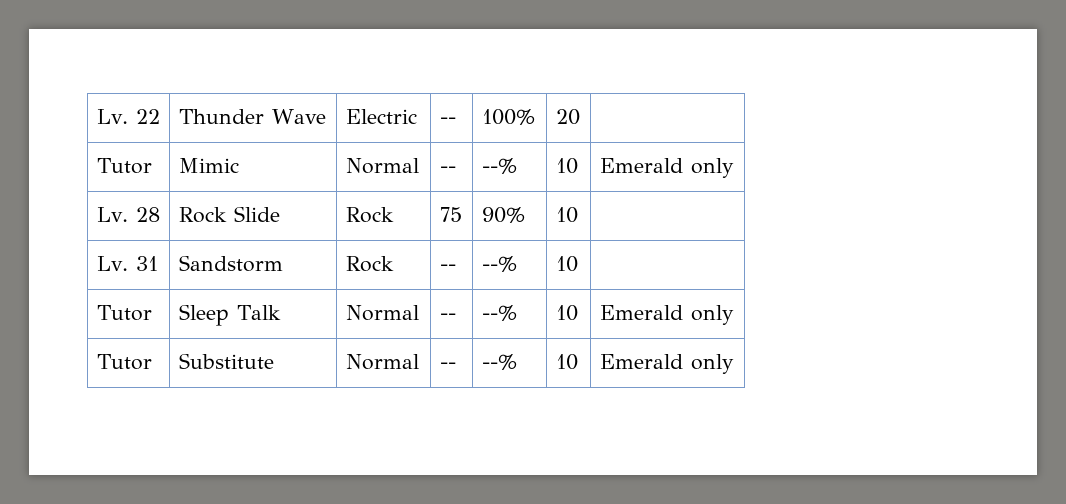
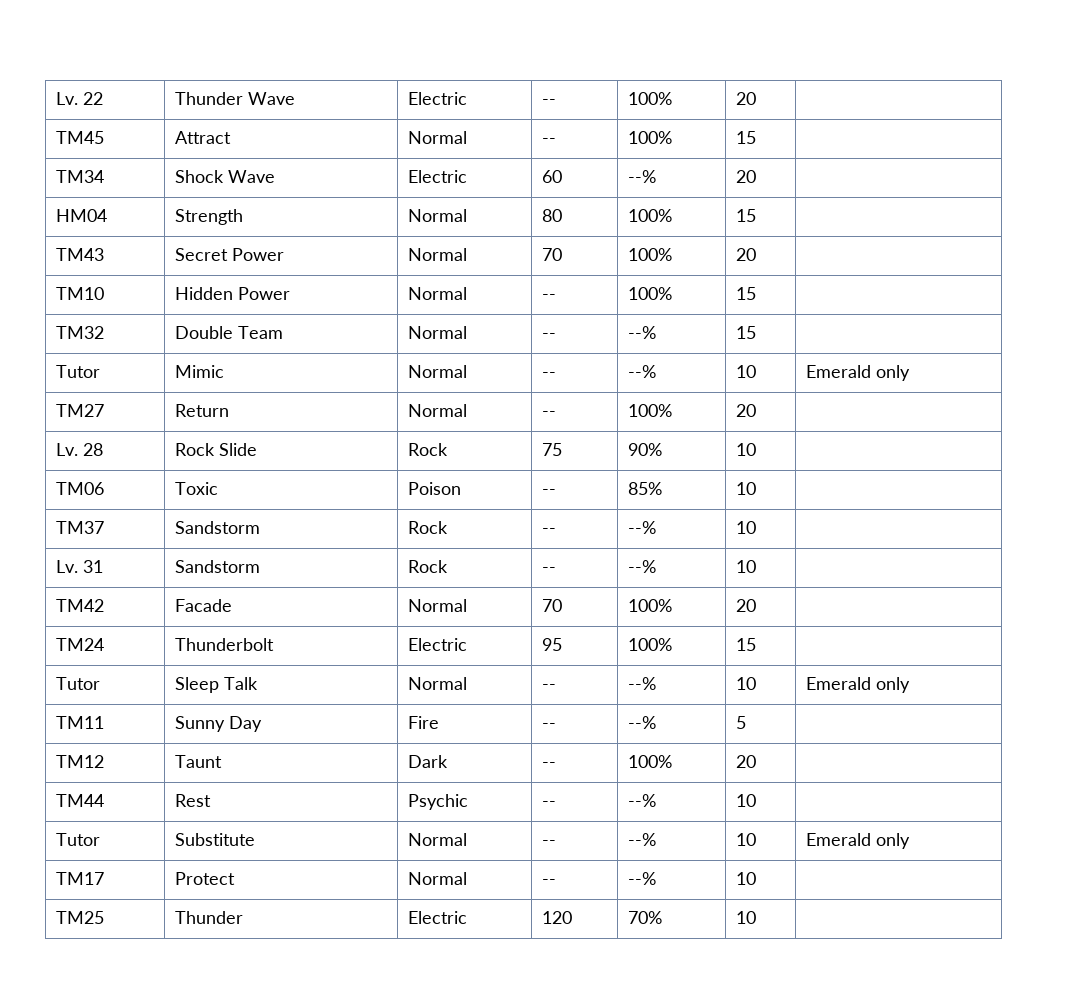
(580, 117) none -> [56,131,105,144] [175,131,232,144] [408,131,468,144] [542,138,557,144] [628,131,673,144] [736,131,757,144] [56,170,105,183] [175,170,276,183] [408,170,468,183] [542,170,563,183] [628,170,657,183] [736,170,757,183] [56,209,108,222] [175,209,244,225] [408,209,468,222] [542,209,563,222] [628,209,673,222] [736,209,757,222] [56,248,105,261] [175,248,285,261] [408,248,468,261] [542,248,563,261] [628,248,673,261] [736,248,757,261] [56,287,105,300] [175,287,291,300] [408,287,468,300] [542,294,557,300] [628,287,673,300] [736,287,757,300] [56,326,105,339] [175,326,284,339] [408,326,468,339] [542,333,557,339] [628,326,657,339] [736,326,757,339] // TM45 | Attract | Normal | -- | 100% | 15 | // TM34 | Shock Wave | Electric | 60 | --% | 20 | // HM04 | Strength | Normal | 80 | 100% | 15 | // TM43 | Secret Power | Normal | 70 | 100% | 20 | // TM10 | Hidden Power | Normal | -- | 100% | 15 | // TM32 | Double Team | Normal | -- | --% | 15 |
(734, 168) none -> [56,404,105,417] [175,404,230,417] [408,404,468,417] [542,411,557,417] [628,404,673,417] [736,404,757,417] // TM27 | Return | Normal | -- | 100% | 20 |
(578, 215) none -> [56,482,105,495] [175,482,219,495] [408,482,462,495] [542,489,557,495] [628,482,663,495] [736,482,757,495] [56,521,105,534] [175,521,261,534] [408,521,449,534] [542,528,557,534] [628,521,657,534] [736,521,757,534] // TM06 | Toxic | Poison | -- | 85% | 10 | // TM37 | Sandstorm | Rock | -- | --% | 10 |
(578, 264) none -> [56,599,105,612] [175,599,233,612] [408,599,468,612] [542,599,563,612] [628,599,673,612] [736,599,757,612] [56,638,105,651] [175,638,275,651] [408,638,468,651] [542,638,563,651] [628,638,673,651] [736,638,757,651] // TM42 | Facade | Normal | 70 | 100% | 20 | // TM24 | Thunderbolt | Electric | 95 | 100% | 15 |
(734, 315) none -> [56,716,105,729] [175,716,263,732] [408,716,440,729] [542,723,557,729] [628,716,657,729] [736,716,747,729] [56,755,105,768] [175,755,223,768] [408,755,449,768] [542,762,557,768] [628,755,673,768] [736,755,757,768] [56,794,105,807] [175,794,212,807] [408,794,469,810] [542,801,557,807] [628,794,657,807] [736,794,757,807] // TM11 | Sunny Day | Fire | -- | --% | 5 | // TM12 | Taunt | Dark | -- | 100% | 20 | // TM44 | Rest | Psychic | -- | --% | 10 |
(734, 364) none -> [56,872,105,885] [175,872,236,885] [408,872,468,885] [542,879,557,885] [628,872,657,885] [736,872,757,885] [56,911,105,924] [175,911,244,924] [408,911,468,924] [542,911,573,924] [628,911,663,924] [736,911,757,924] // TM17 | Protect | Normal | -- | --% | 10 | // TM25 | Thunder | Electric | 120 | 70% | 10 |

